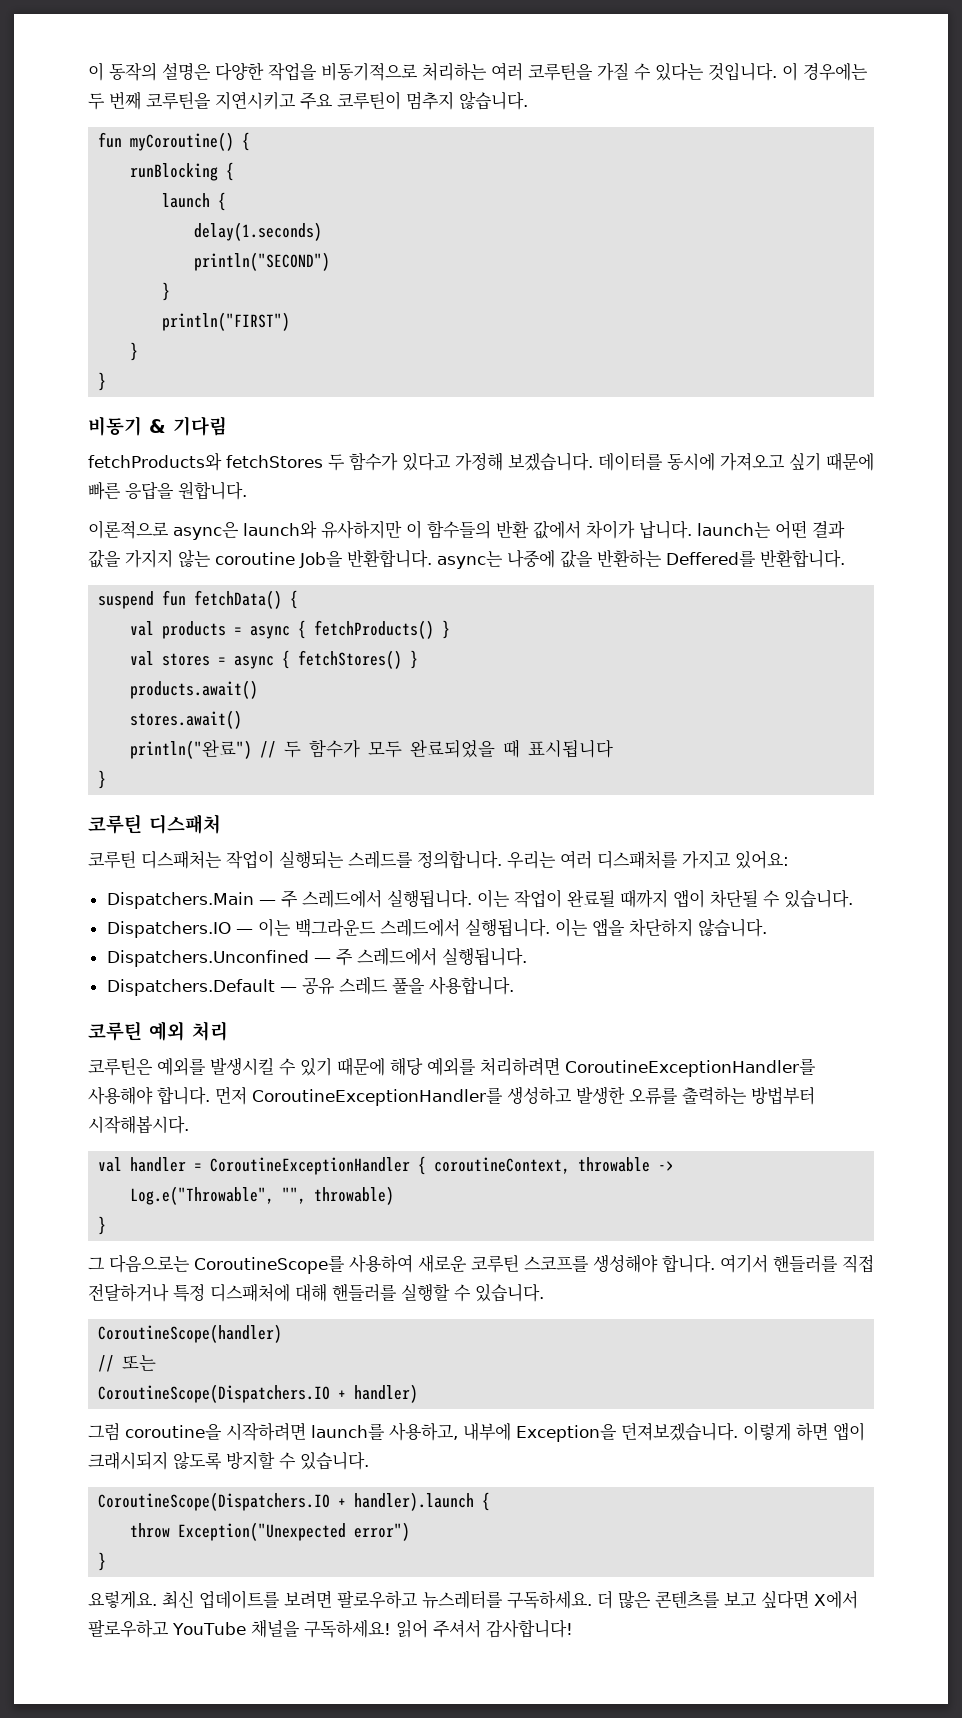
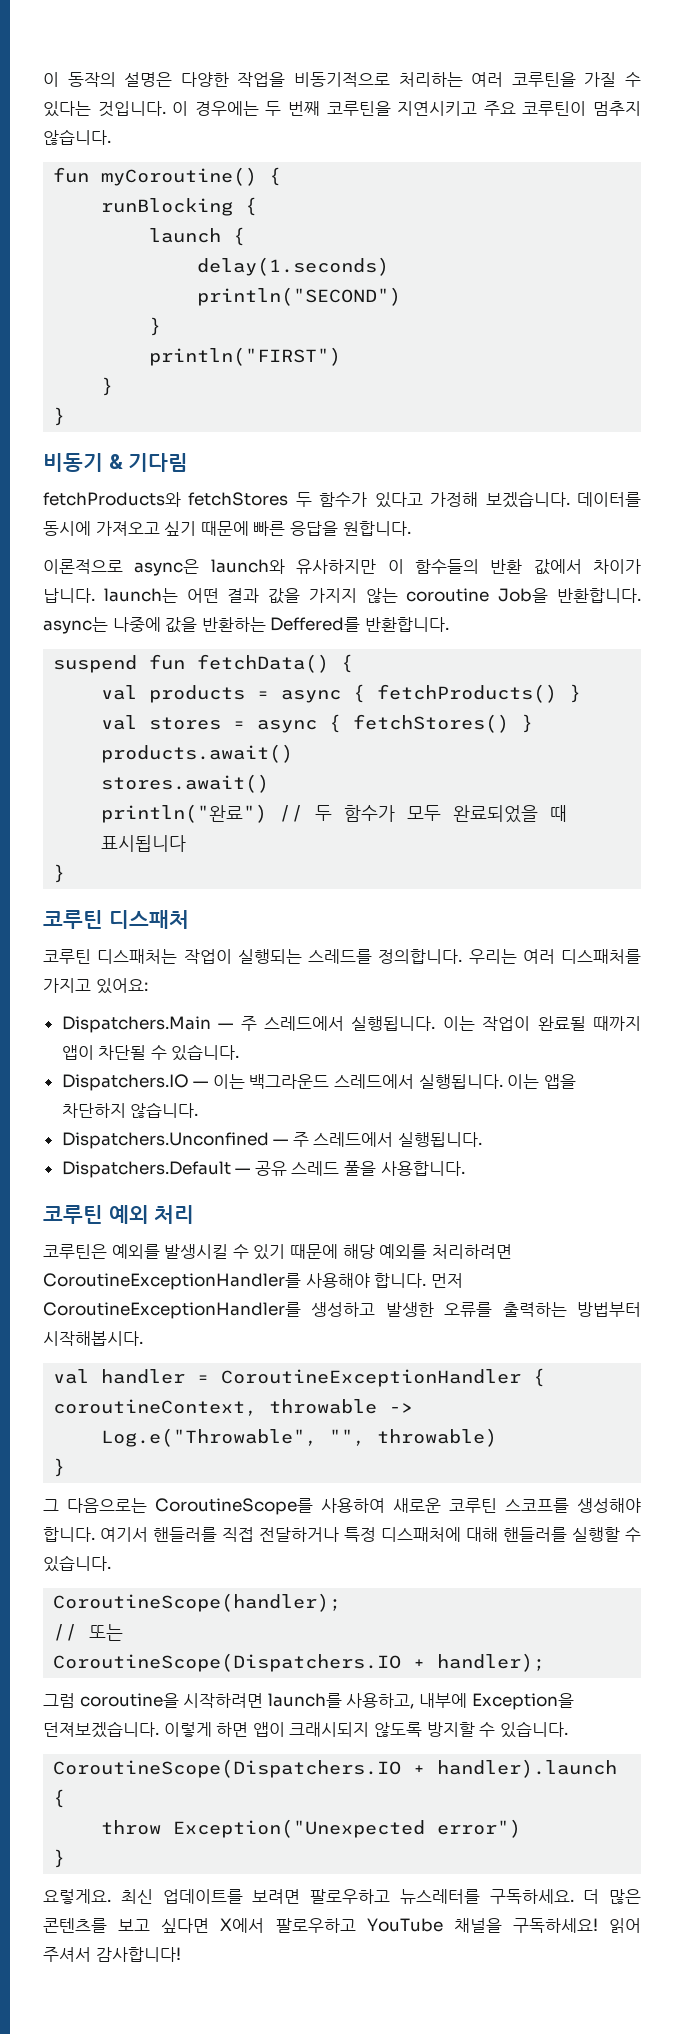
[98,1324,283,1343] CoroutineScope(handler) -> [53,1593,342,1612] CoroutineScope(handler);
[354,1384,419,1403] handler) -> [437,1653,546,1672] handler);

